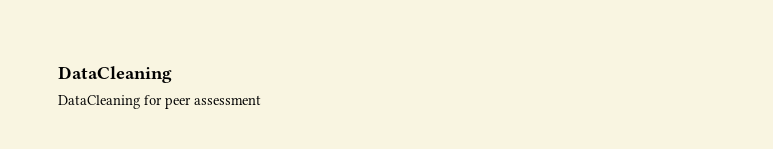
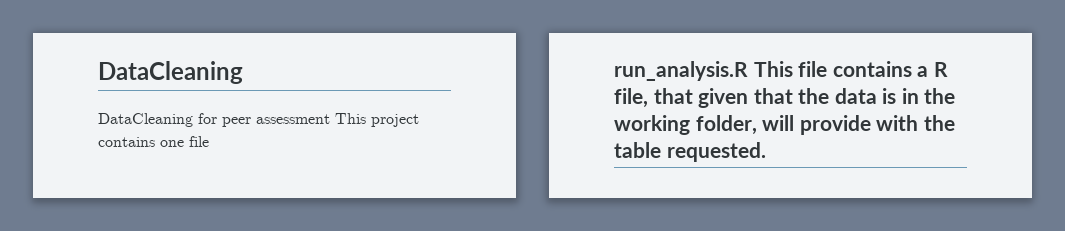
(261, 100) none -> [335,113,419,127] [98,136,209,147] [614,61,948,81] [614,88,956,108] [614,115,955,135] [614,142,766,162] This project contains one file // run_analysis.R This file contains a R file, that given that the data is in the working folder, will provide with the table requested.

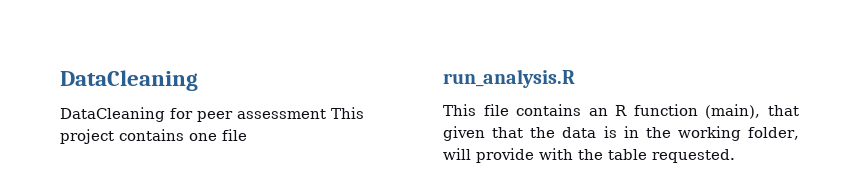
(748, 71) none -> (575, 78) //
[917,62,948,77] [614,88,648,108] a R file, -> [588,104,761,119] an R function (main),

